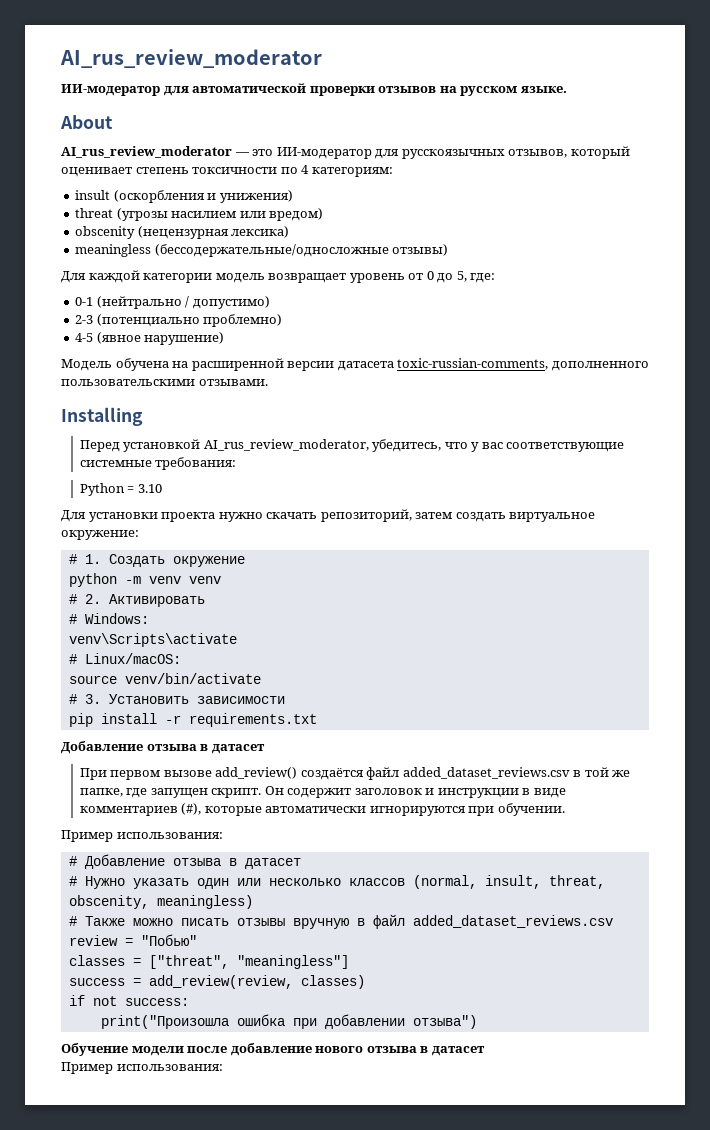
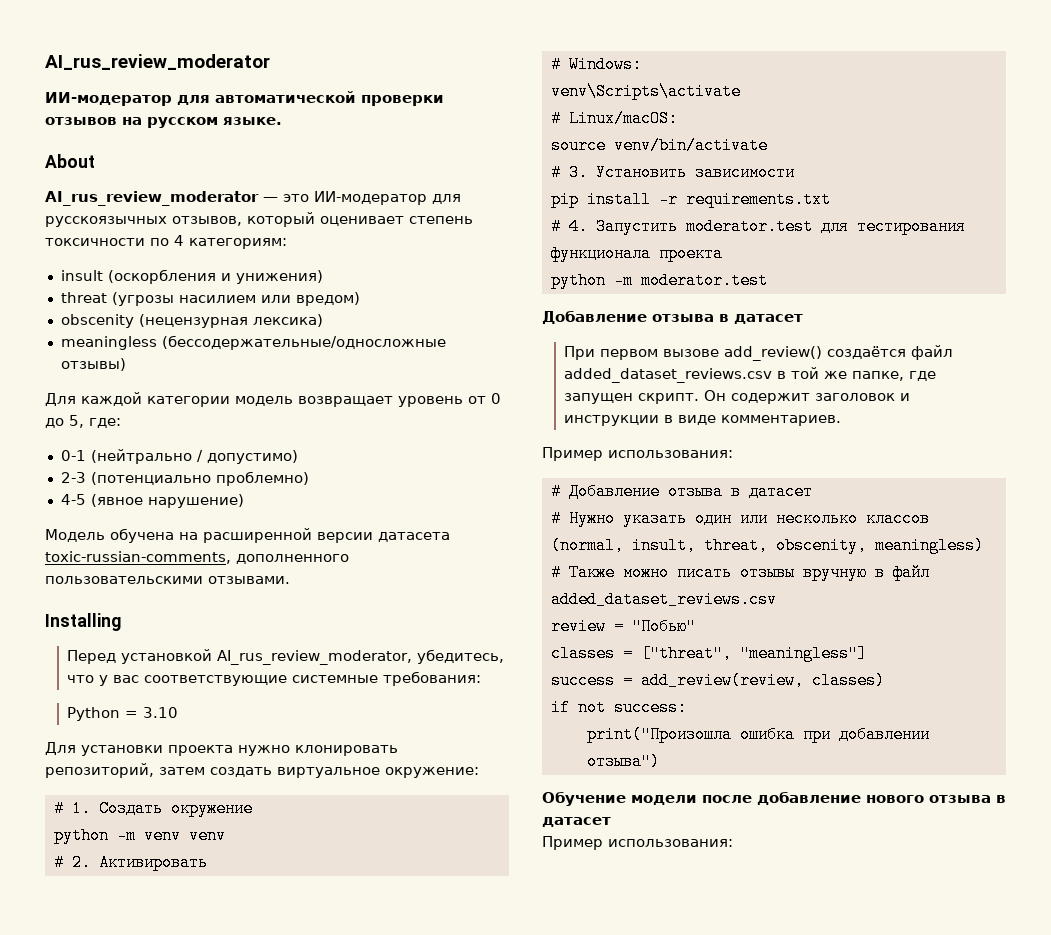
[266,512,318,519] скачать -> [295,745,398,756] клонировать
(317, 720) none -> [550,218,965,235] [550,246,722,262] [550,272,768,289] // # 4. Запустить moderator.test для тестирования функционала проекта // python -m moderator.test
[79,803,565,816] комментариев (#), которые автоматически игнорируются при обучении. -> [721,415,842,426] комментариев.

